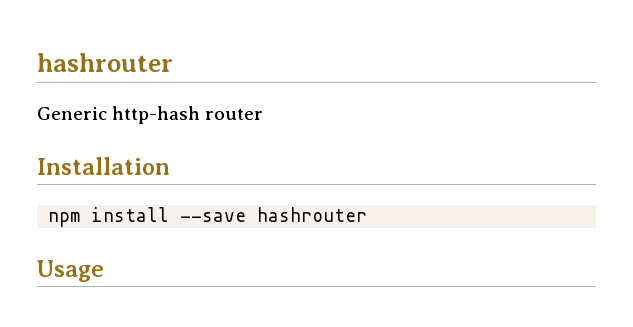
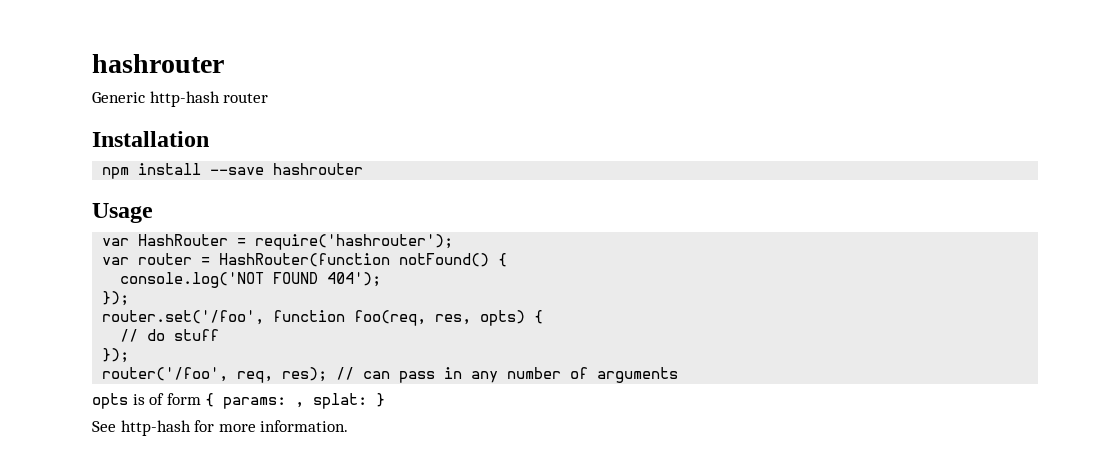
(104, 271) none -> [102,234,454,250] [102,253,508,267] [120,272,382,288] [102,291,130,306] [102,310,544,326] [120,329,220,342] [102,348,130,363] [102,367,679,383] [92,393,386,409] [92,420,349,436] // var HashRouter = require('hashrouter'); // var router = HashRouter(function notFound() { // console.log('NOT FOUND 404'); // }); // router.set('/foo', function foo(req, res, opts) { // // do stuff // }); // router('/foo', req, res); // can pass in any number of arguments // opts is of form { params: , splat: } // See http-hash for more information.

